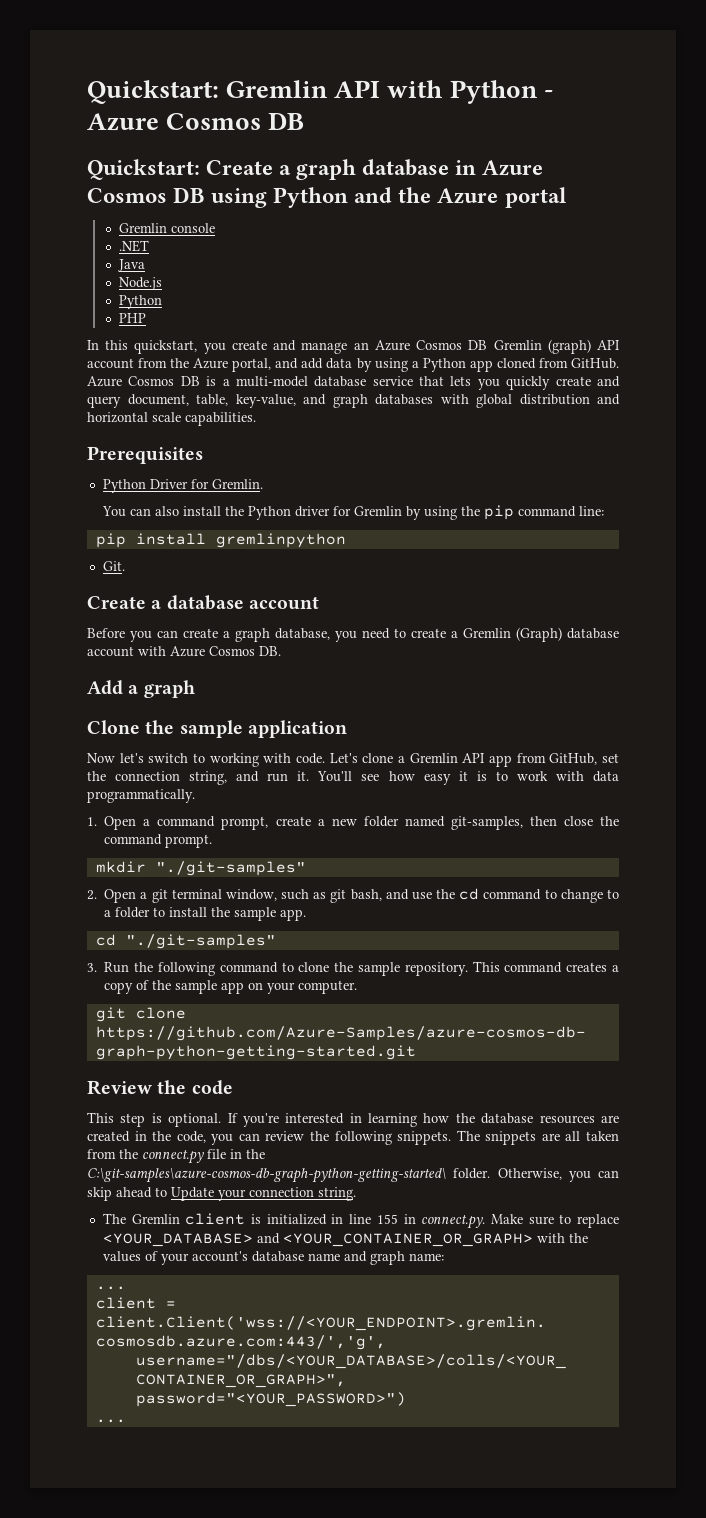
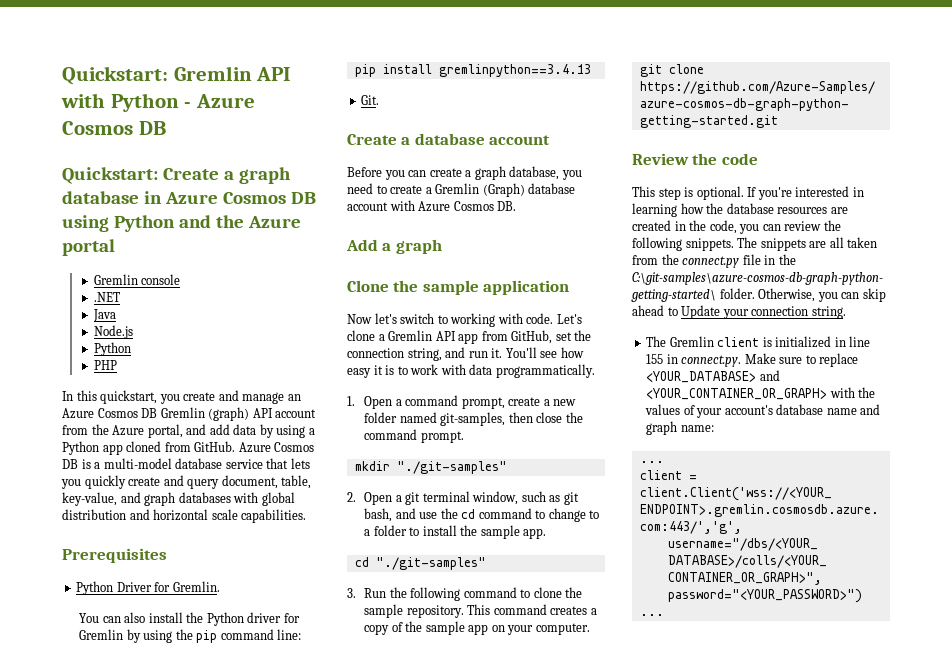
[215,533,346,548] gremlinpython -> [438,64,591,77] gremlinpython==3.4.13

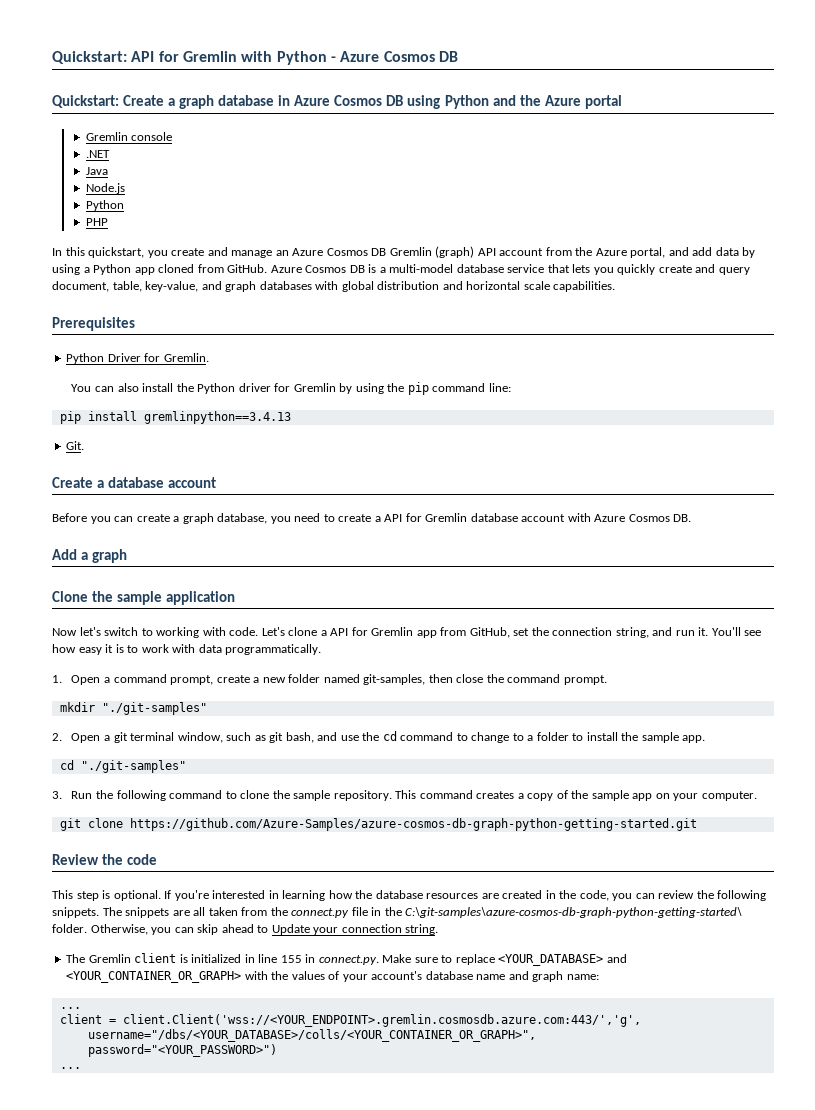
[62,66,292,85] Quickstart: Gremlin API -> [52,51,237,64] Quickstart: API for Gremlin
[435,183,525,197] Gremlin (Graph) -> [384,513,468,522] API for Gremlin
[388,330,456,341] Gremlin API -> [330,627,414,636] API for Gremlin

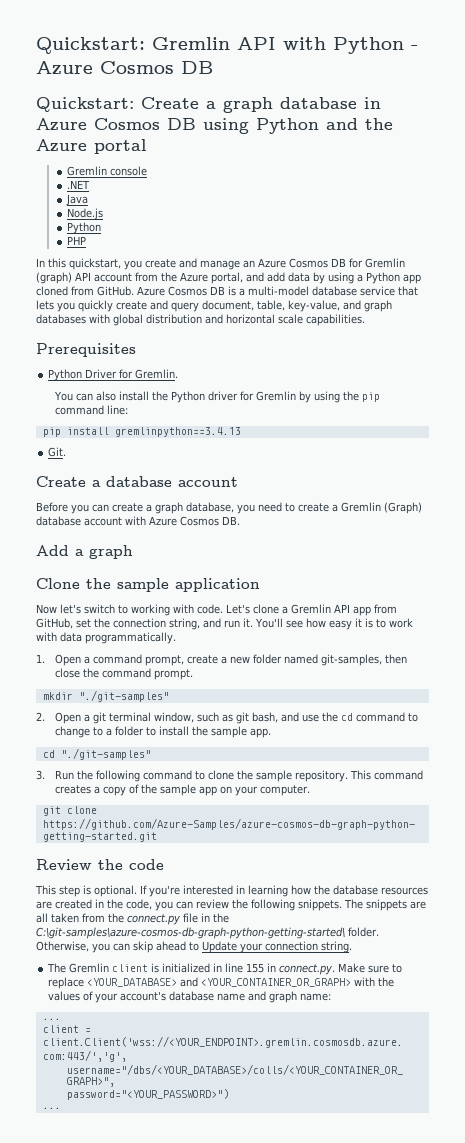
[52,51,237,64] Quickstart: API for Gremlin -> [36,37,276,54] Quickstart: Gremlin API
(387, 252) none -> [349,258,363,268] for
[384,513,468,522] API for Gremlin -> [341,502,422,514] Gremlin (Graph)
[330,627,414,636] API for Gremlin -> [291,604,350,614] Gremlin API

